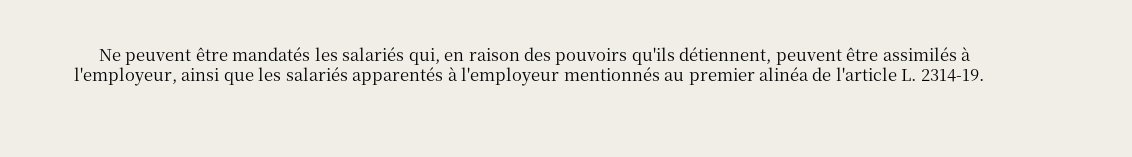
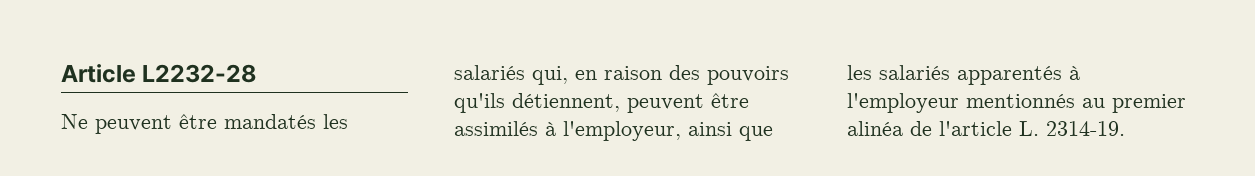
(98, 55) none -> [61,64,257,83] Article L2232-28 //

